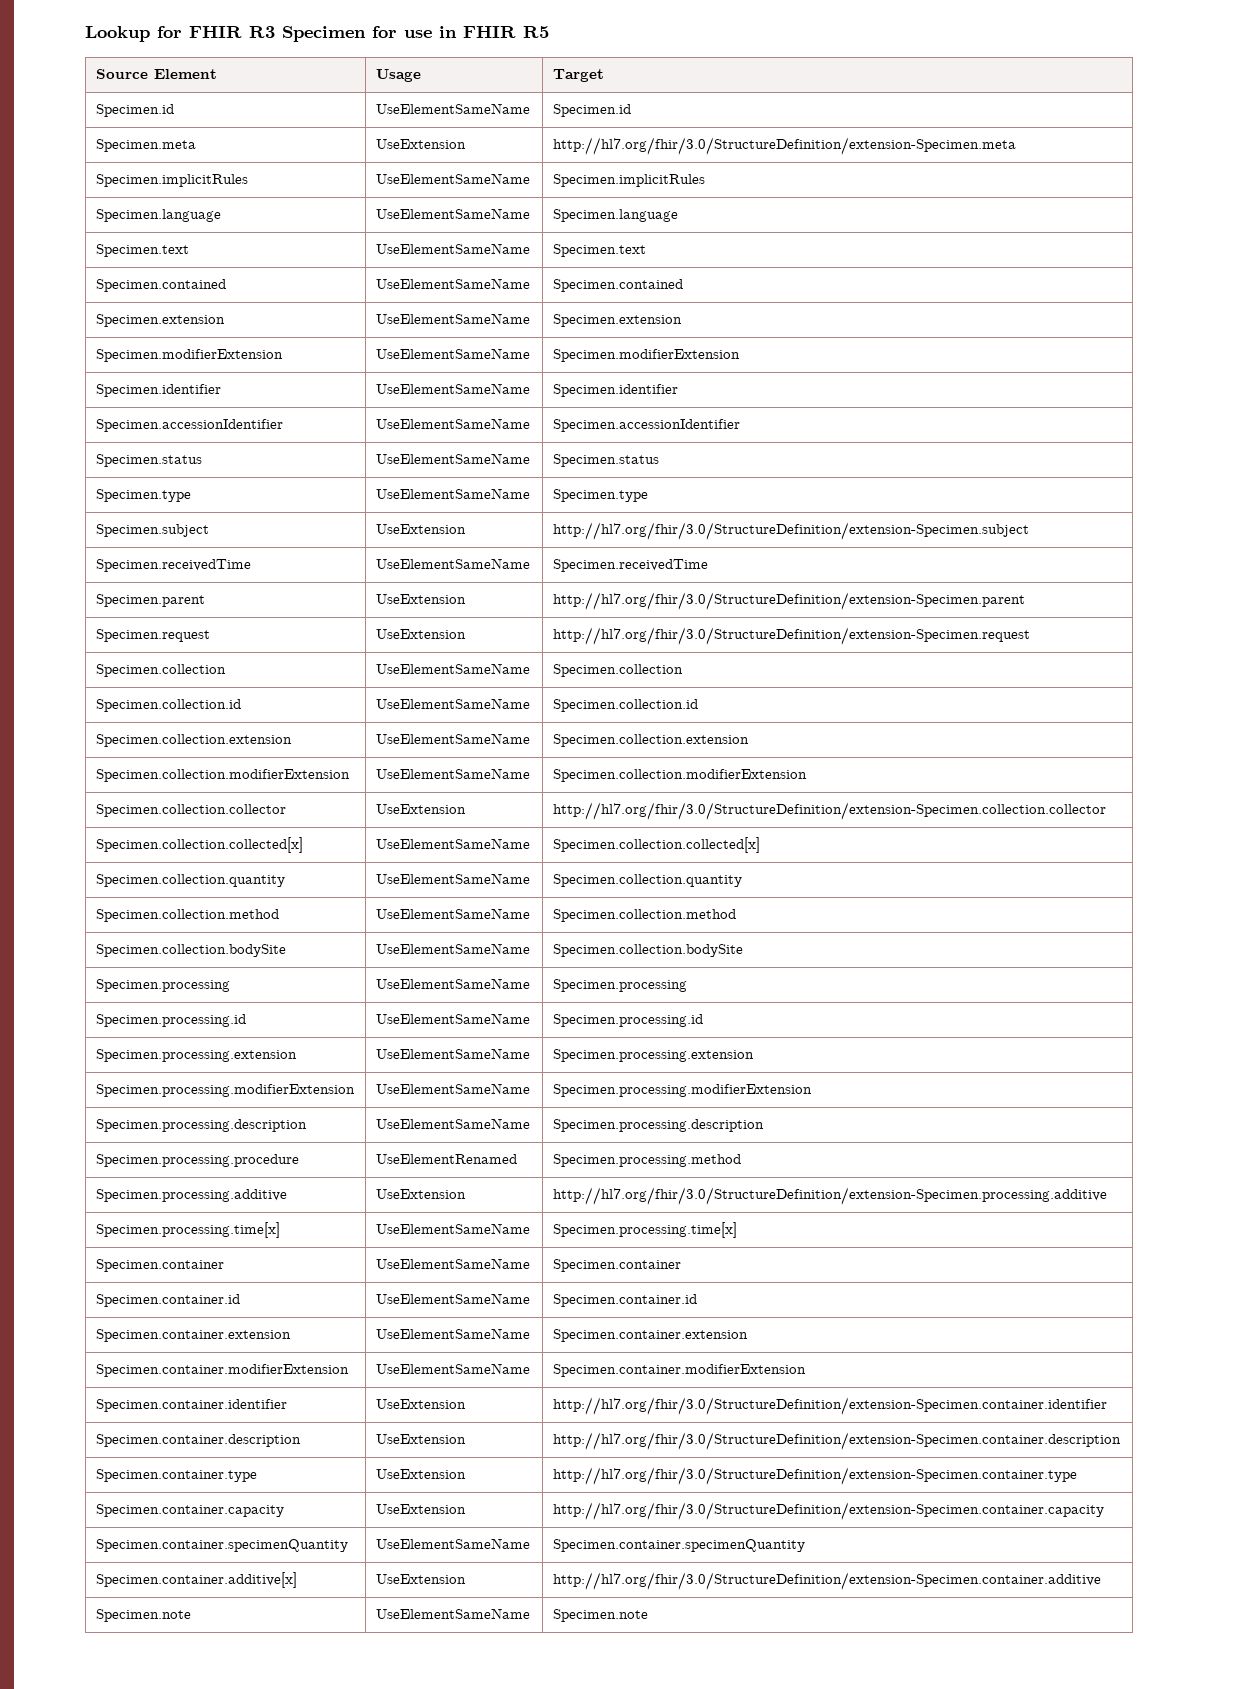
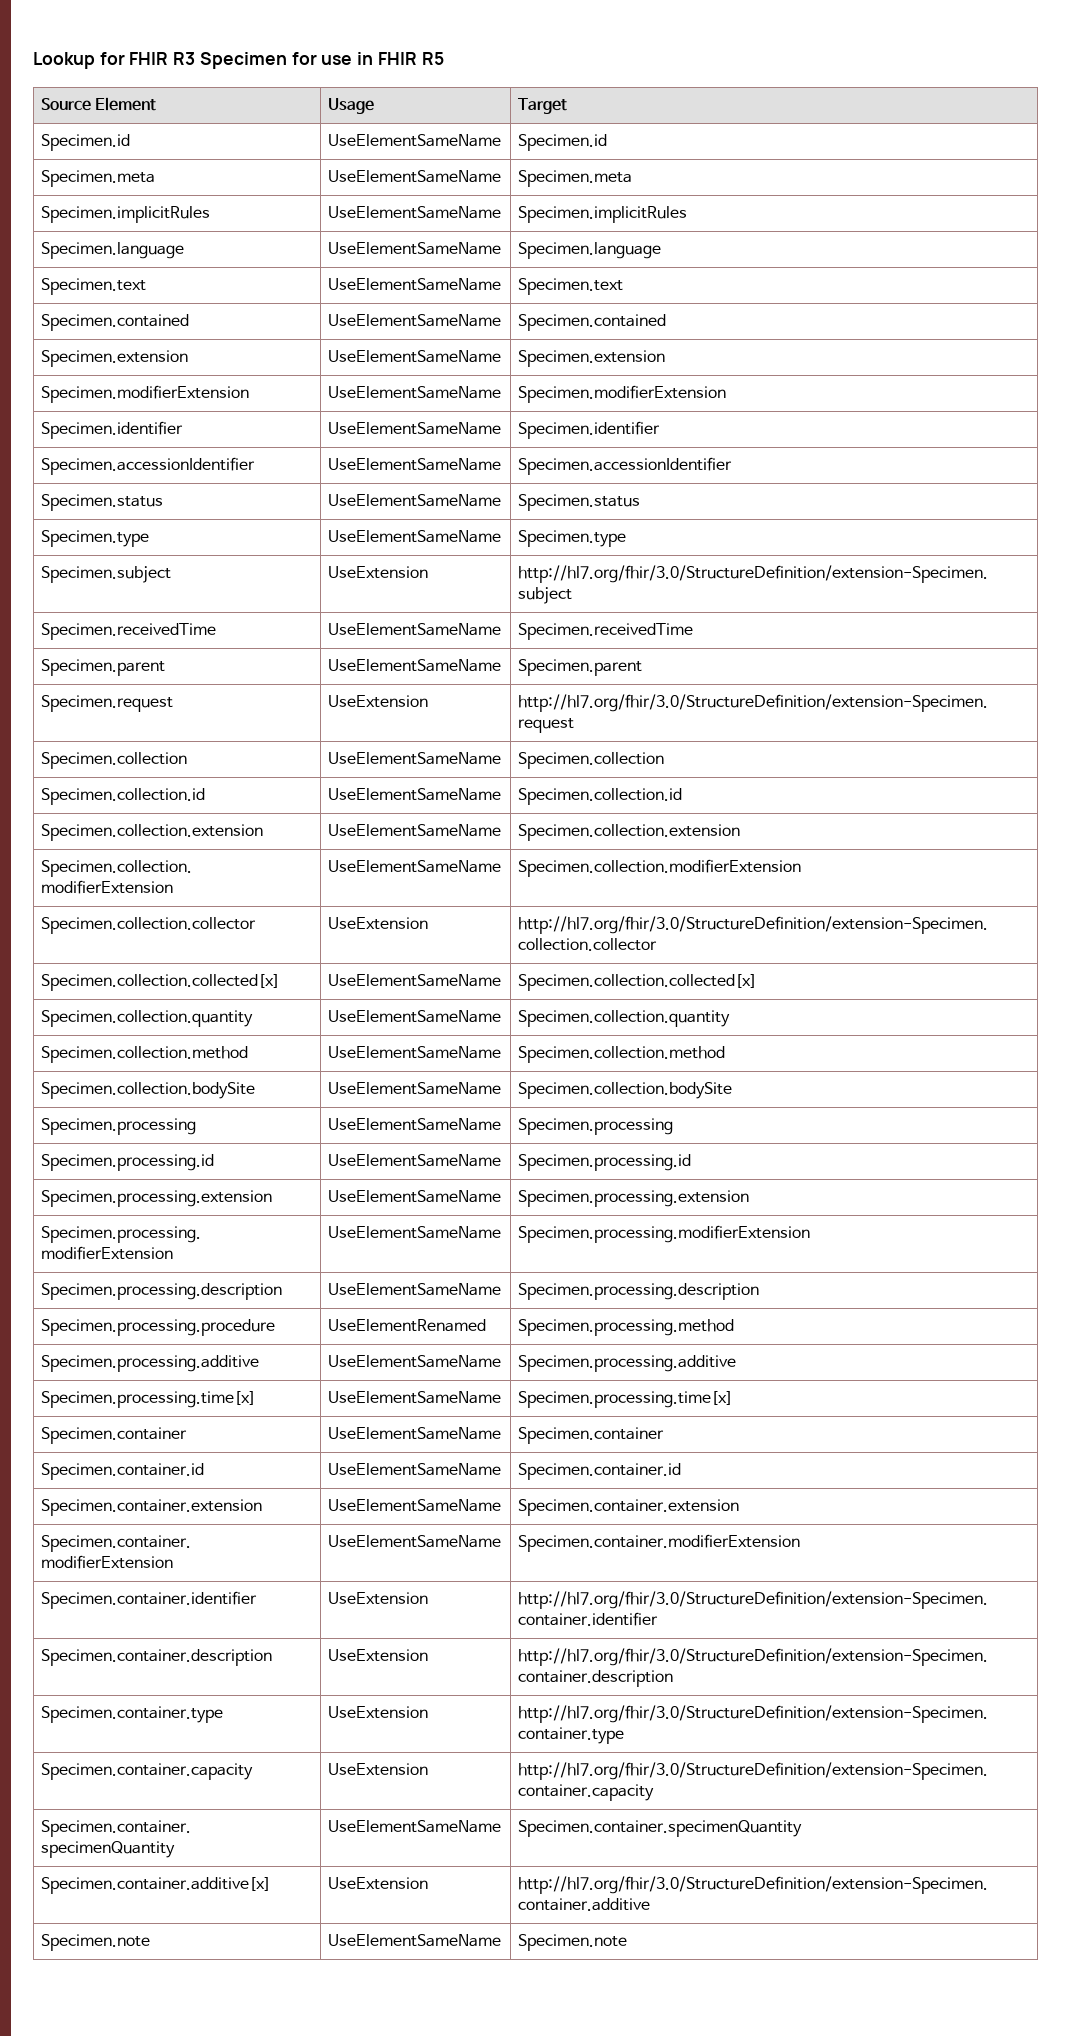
[375,139,466,149] [552,137,1016,155] UseExtension | http://hl7.org/fhir/3.0/StructureDefinition/extension-Specimen.meta -> [328,170,502,183] [518,170,633,187] UseElementSameName | Specimen.meta
[375,594,466,604] [552,592,1025,610] UseExtension | http://hl7.org/fhir/3.0/StructureDefinition/extension-Specimen.parent -> [328,659,502,672] [518,659,643,676] UseElementSameName | Specimen.parent
[375,1189,466,1199] [552,1187,1107,1205] UseExtension | http://hl7.org/fhir/3.0/StructureDefinition/extension-Specimen.processing.additive -> [328,1355,502,1368] [518,1355,737,1372] UseElementSameName | Specimen.processing.additive

